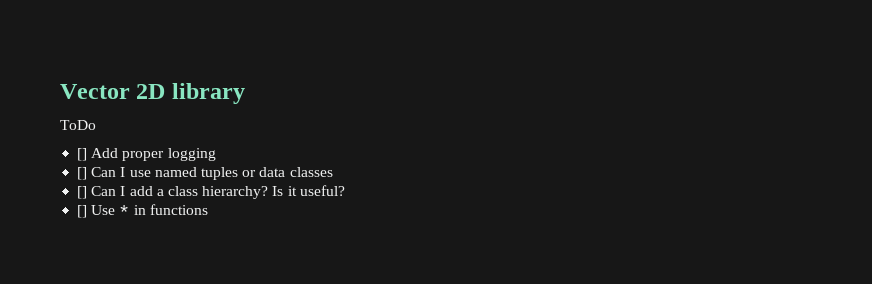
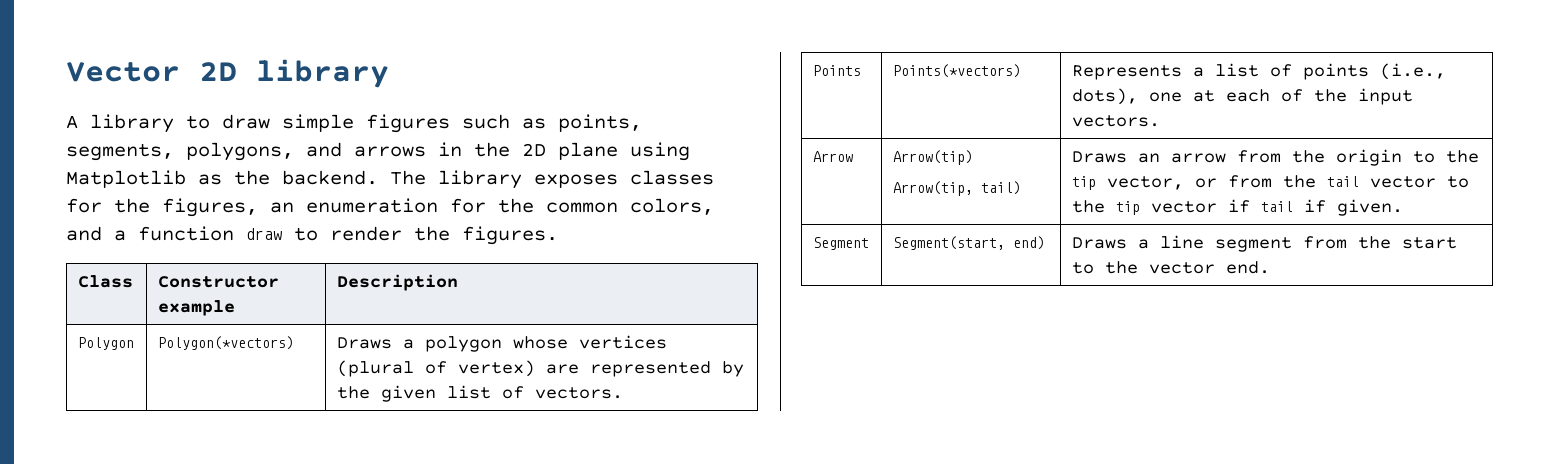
[60,120,96,130] [77,148,216,161] [77,167,333,180] [77,185,345,199] [77,204,208,218] ToDo // [] Add proper logging // [] Can I use named tuples or data classes // [] Can I add a class hierarchy? Is it useful? // [] Use * in functions -> [66,114,642,133] [66,142,690,161] [66,170,714,189] [66,198,714,217] [66,226,558,245] [77,275,133,288] [157,276,279,288] [157,300,235,316] [336,274,458,291] [77,337,134,350] [157,336,294,350] [336,335,667,352] [336,360,744,377] [336,385,623,402] [812,65,861,76] [892,64,1021,78] [1071,63,1446,80] [1071,88,1413,105] [1071,115,1160,127] [812,151,853,162] [892,150,973,165] [892,181,1021,196] [1071,149,1479,166] [1071,175,1469,190] [1071,199,1403,216] [812,237,869,250] [892,236,1045,250] [1071,235,1457,252] [1071,261,1270,274] A library to draw simple figures such as points, segments, polygons, and arrows in the 2D plane using Matplotlib as the backend. The library exposes classes for the figures, an enumeration for the common colors, and a function draw to render the figures. // Class | Constructor example | Description // Polygon | Polygon(*vectors) | Draws a polygon whose vertices (plural of vertex) are represented by the given list of vectors. // Points | Points(*vectors) | Represents a list of points (i.e., dots), one at each of the input vectors. // Arrow | Arrow(tip) // Arrow(tip, tail) | Draws an arrow from the origin to the tip vector, or from the tail vector to the tip vector if tail if given. // Segment | Segment(start, end) | Draws a line segment from the start to the vector end.

